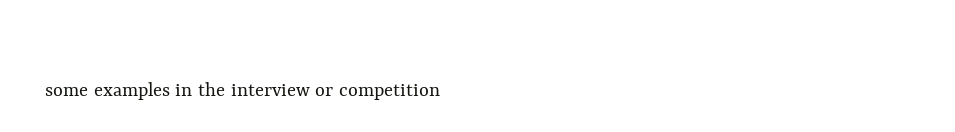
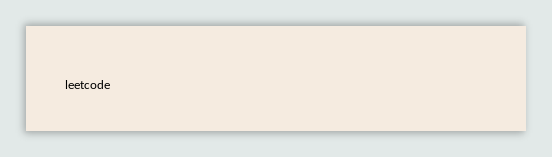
[45,82,441,100] some examples in the interview or competition -> [65,80,110,89] leetcode

